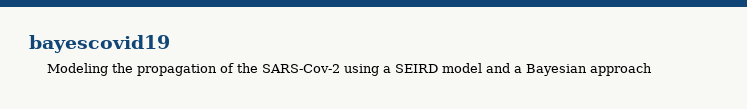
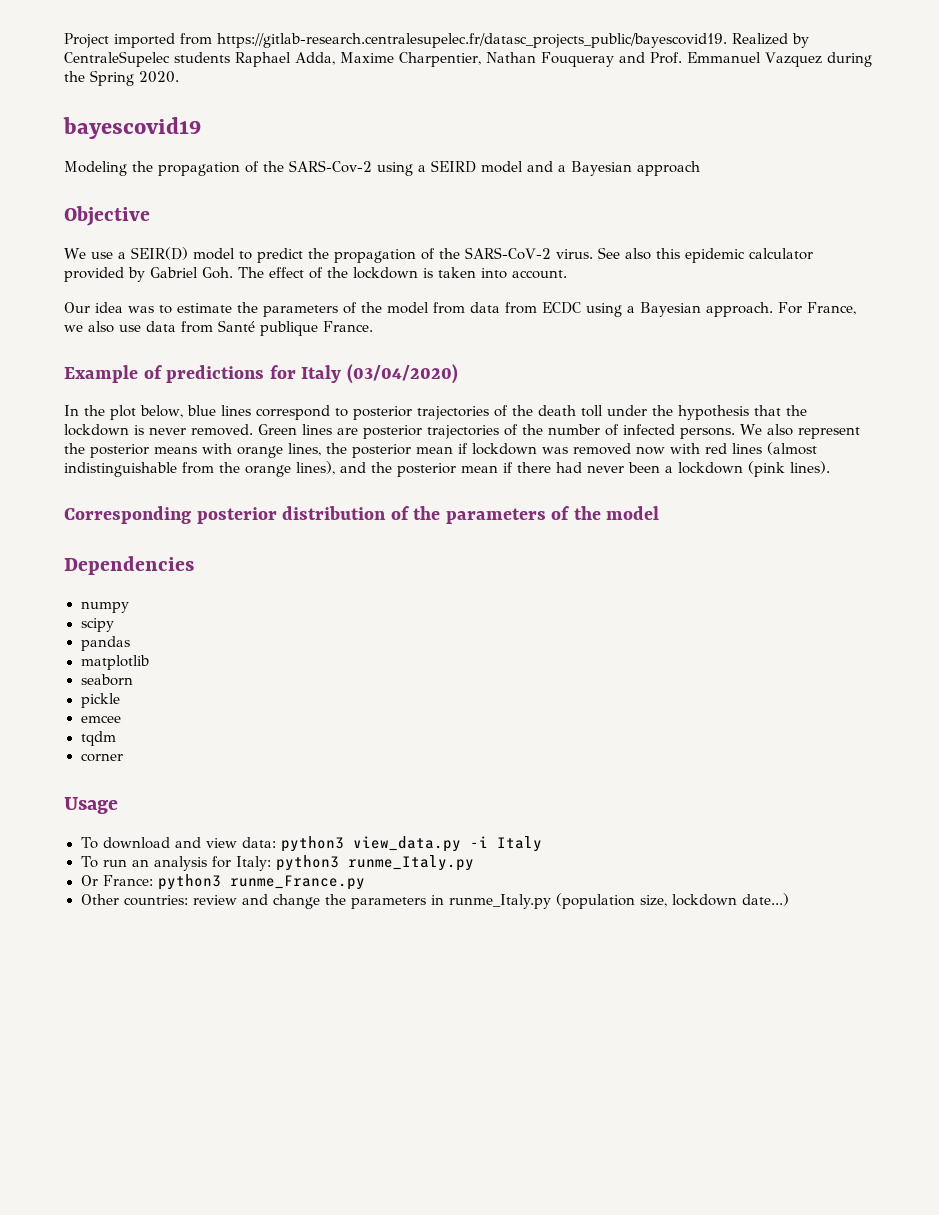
(29, 44) none -> [64,33,809,48] [64,51,872,67] [64,70,179,86] Project imported from https://gitlab-research.centralesupelec.fr/datasc_projects_public/bayescovid19. Realized by CentraleSupelec students Raphael Adda, Maxime Charpentier, Nathan Fouqueray and Prof. Emmanuel Vazquez during the Spring 2020. //
(653, 69) none -> [64,206,150,226] [64,247,813,263] [64,267,567,282] [64,302,856,317] [64,320,373,336] [64,364,458,384] [64,405,807,420] [64,424,860,439] [64,442,817,458] [64,461,830,477] [64,506,660,524] [64,556,194,575] [80,601,129,613] [80,618,114,632] [80,636,130,651] [80,655,149,670] [80,674,133,686] [80,693,120,708] [80,715,121,723] [80,731,116,746] [80,753,123,762] [64,797,118,814] [80,836,543,852] [80,855,475,871] [80,874,365,890] [80,893,790,909] // Objective // We use a SEIR(D) model to predict the propagation of the SARS-CoV-2 virus. See also this epidemic calculator provided by Gabriel Goh. The effect of the lockdown is taken into account. // Our idea was to estimate the parameters of the model from data from ECDC using a Bayesian approach. For France, we also use data from Santé publique France. // Example of predictions for Italy (03/04/2020) // In the plot below, blue lines correspond to posterior trajectories of the death toll under the hypothesis that the lockdown is never removed. Green lines are posterior trajectories of the number of infected persons. We also represent the posterior means with orange lines, the posterior mean if lockdown was removed now with red lines (almost indistinguishable from the orange lines), and the posterior mean if there had never been a lockdown (pink lines). // Corresponding posterior distribution of the parameters of the model // Dependencies // numpy // scipy // pandas // matplotlib // seaborn // pickle // emcee // tqdm // corner // Usage // To download and view data: python3 view_data.py -i Italy // To run an analysis for Italy: python3 runme_Italy.py // Or France: python3 runme_France.py // Other countries: review and change the parameters in runme_Italy.py (population size, lockdown date...)

